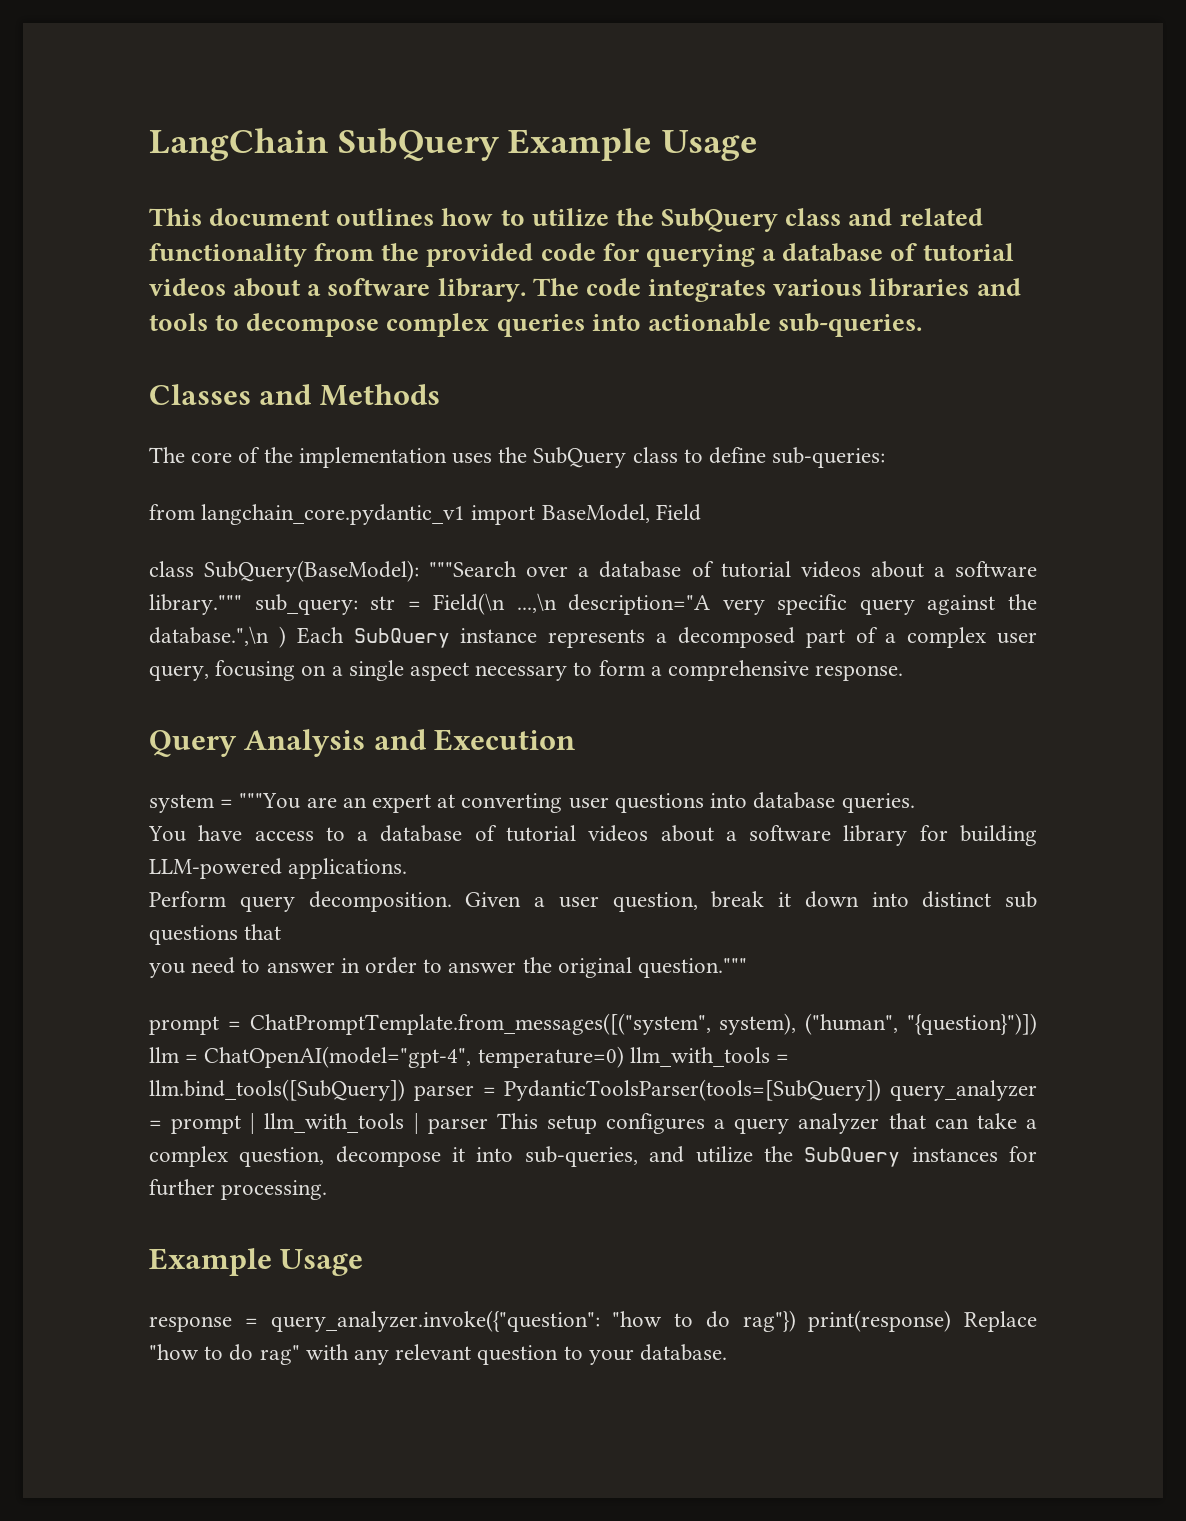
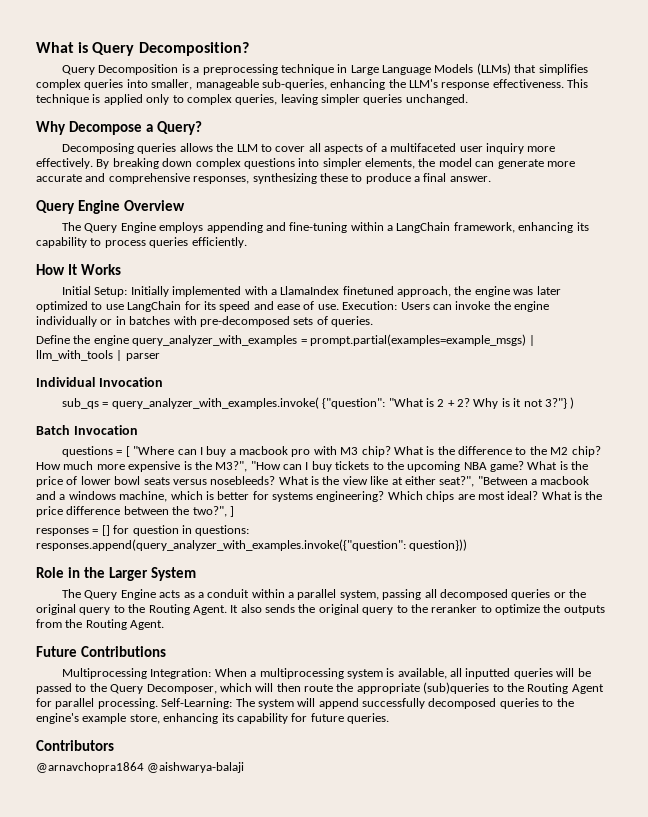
[149,128,759,161] [149,208,983,232] [149,243,1014,267] [149,278,1021,302] [149,313,923,337] [149,384,440,406] [149,447,886,468] [149,504,701,525] [149,560,1037,582] [149,593,1037,615] [149,626,1037,648] [149,660,904,681] [149,729,576,757] [149,792,915,813] [148,825,1037,846] [149,858,408,879] [149,891,1037,912] [149,924,282,945] [149,957,748,978] [149,1013,1037,1035] [149,1046,790,1068] [149,1079,1037,1101] [149,1113,1037,1134] [149,1146,1037,1167] [149,1179,328,1200] [149,1248,364,1276] [149,1310,1037,1332] [149,1344,728,1365] LangChain SubQuery Example Usage // This document outlines how to utilize the SubQuery class and related functionality from the provided code for querying a database of tutorial videos about a software library. The code integrates various libraries and tools to decompose complex queries into actionable sub-queries. // Classes and Methods // The core of the implementation uses the SubQuery class to define sub-queries: // from langchain_core.pydantic_v1 import BaseModel, Field // class SubQuery(BaseModel): """Search over a database of tutorial videos about a software library.""" sub_query: str = Field(\n ...,\n description="A very specific query against the database.",\n ) Each SubQuery instance represents a decomposed part of a complex user query, focusing on a single aspect necessary to form a comprehensive response. // Query Analysis and Execution // system = """You are an expert at converting user questions into database queries. // You have access to a database of tutorial videos about a software library for building LLM-powered applications. // Perform query decomposition. Given a user question, break it down into distinct sub questions that // you need to answer in order to answer the original question.""" // prompt = ChatPromptTemplate.from_messages([("system", system), ("human", "{question}")]) llm = ChatOpenAI(model="gpt-4", temperature=0) llm_with_tools = llm.bind_tools([SubQuery]) parser = PydanticToolsParser(tools=[SubQuery]) query_analyzer = prompt | llm_with_tools | parser This setup configures a query analyzer that can take a complex question, decompose it into sub-queries, and utilize the SubQuery instances for further processing. // Example Usage // response = query_analyzer.invoke({"question": "how to do rag"}) print(response) Replace "how to do rag" with any relevant question to your database. -> [36,42,249,56] [62,63,588,75] [36,79,589,90] [36,94,468,105] [36,121,202,135] [62,143,556,154] [36,158,575,169] [36,173,491,184] [36,200,185,214] [62,222,589,233] [36,237,247,248] [36,264,121,275] [62,286,561,297] [36,301,549,312] [36,316,373,327] [36,334,536,346] [36,350,160,361] [36,377,163,387] [62,397,575,409] [36,425,138,435] [62,446,601,457] [36,461,589,472] [36,476,590,487] [36,491,603,502] [36,506,234,517] [36,525,250,536] [36,539,468,551] [36,567,196,581] [62,589,587,600] [36,604,605,615] [36,619,165,630] [36,646,166,657] [62,668,591,679] [36,682,604,694] [36,698,574,709] [36,713,389,724] [36,740,114,751] [36,762,245,773] What is Query Decomposition? // Query Decomposition is a preprocessing technique in Large Language Models (LLMs) that simplifies complex queries into smaller, manageable sub-queries, enhancing the LLM's response effectiveness. This technique is applied only to complex queries, leaving simpler queries unchanged. // Why Decompose a Query? // Decomposing queries allows the LLM to cover all aspects of a multifaceted user inquiry more effectively. By breaking down complex questions into simpler elements, the model can generate more accurate and comprehensive responses, synthesizing these to produce a final answer. // Query Engine Overview // The Query Engine employs appending and fine-tuning within a LangChain framework, enhancing its capability to process queries efficiently. // How It Works // Initial Setup: Initially implemented with a LlamaIndex finetuned approach, the engine was later optimized to use LangChain for its speed and ease of use. Execution: Users can invoke the engine individually or in batches with pre-decomposed sets of queries. // Define the engine query_analyzer_with_examples = prompt.partial(examples=example_msgs) | llm_with_tools | parser // Individual Invocation // sub_qs = query_analyzer_with_examples.invoke( {"question": "What is 2 + 2? Why is it not 3?"} ) // Batch Invocation // questions = [ "Where can I buy a macbook pro with M3 chip? What is the difference to the M2 chip? How much more expensive is the M3?", "How can I buy tickets to the upcoming NBA game? What is the price of lower bowl seats versus nosebleeds? What is the view like at either seat?", "Between a macbook and a windows machine, which is better for systems engineering? Which chips are most ideal? What is the price difference between the two?", ] // responses = [] for question in questions: responses.append(query_analyzer_with_examples.invoke({"question": question})) // Role in the Larger System // The Query Engine acts as a conduit within a parallel system, passing all decomposed queries or the original query to the Routing Agent. It also sends the original query to the reranker to optimize the outputs from the Routing Agent. // Future Contributions // Multiprocessing Integration: When a multiprocessing system is available, all inputted queries will be passed to the Query Decomposer, which will then route the appropriate (sub)queries to the Routing Agent for parallel processing. Self-Learning: The system will append successfully decomposed queries to the engine's example store, enhancing its capability for future queries. // Contributors // @arnavchopra1864 @aishwarya-balaji

